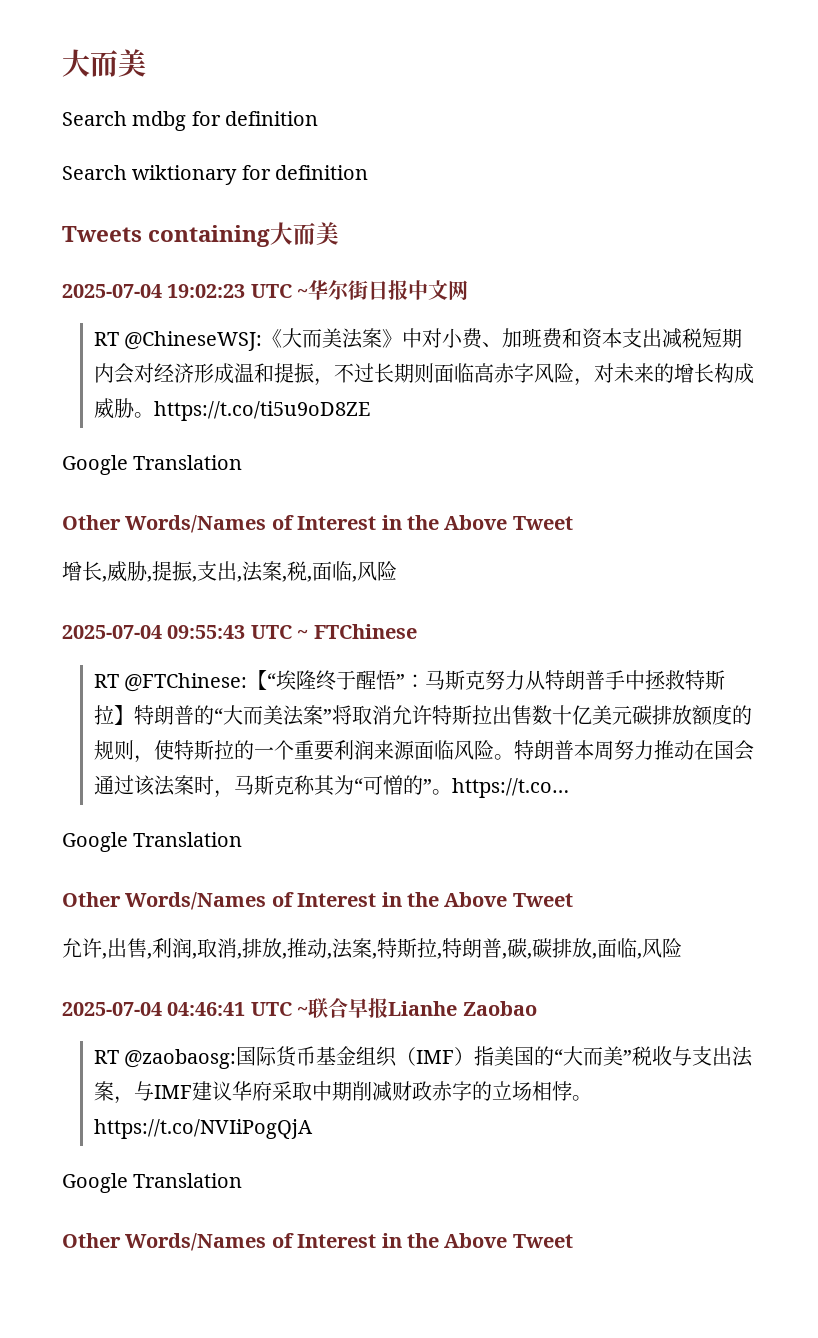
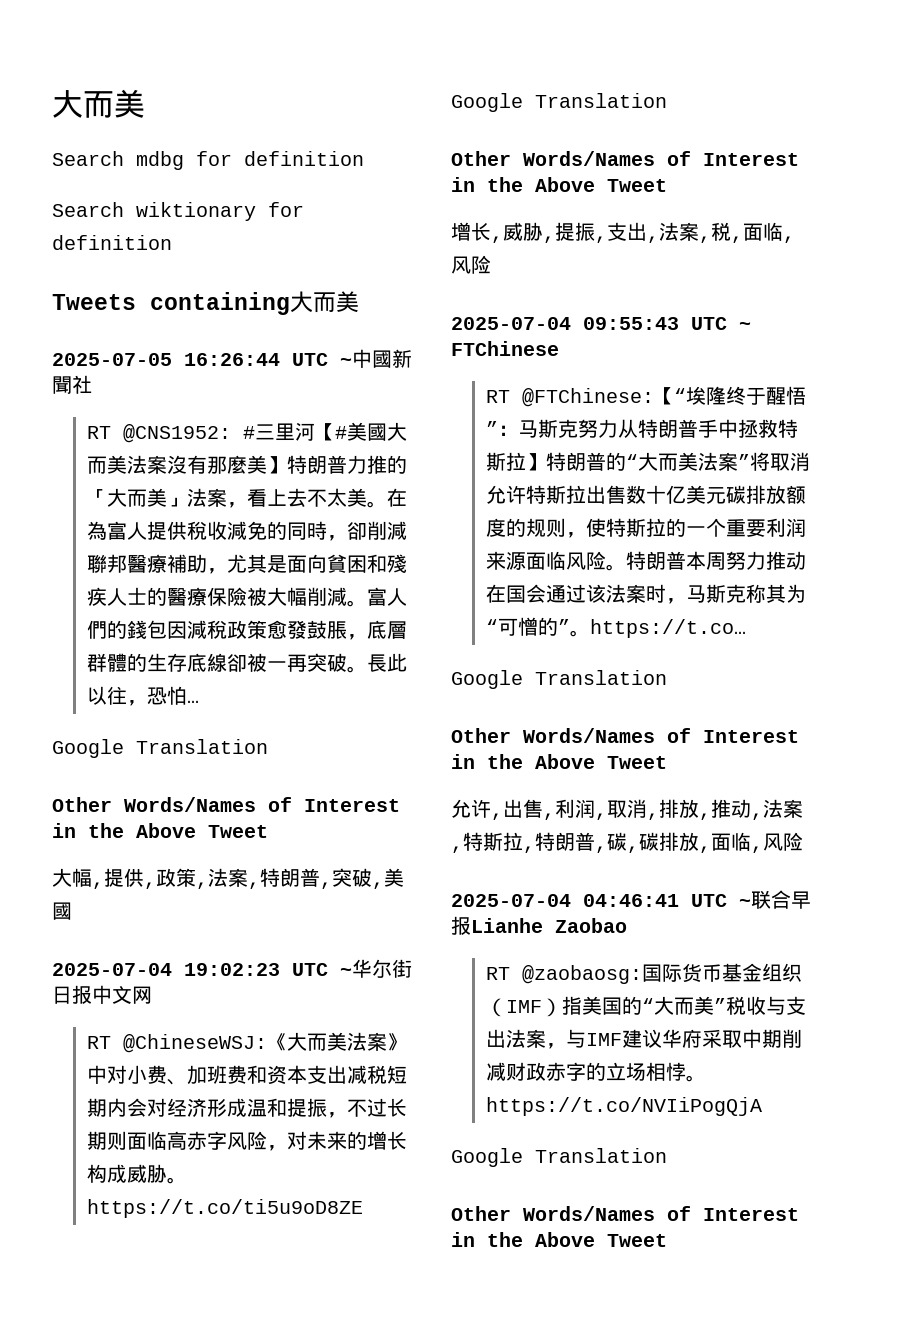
(340, 233) none -> [52,349,412,368] [52,375,92,394] [87,422,408,443] [87,455,408,474] [87,488,408,508] [87,521,408,541] [87,554,408,574] [87,587,408,607] [87,620,408,640] [87,653,408,673] [87,686,200,706] [52,739,268,758] [52,797,400,812] [52,823,268,838] [52,868,404,889] [52,902,72,920] // 2025-07-05 16:26:44 UTC ~中國新聞社 // RT @CNS1952: #三里河【#美國大而美法案沒有那麼美】特朗普力推的「大而美」法案，看上去不太美。在為富人提供稅收減免的同時，卻削減聯邦醫療補助，尤其是面向貧困和殘疾人士的醫療保險被大幅削減。富人們的錢包因減稅政策愈發鼓脹，底層群體的生存底線卻被一再突破。長此以往，恐怕… // Google Translation // Other Words/Names of Interest in the Above Tweet // 大幅,提供,政策,法案,特朗普,突破,美國

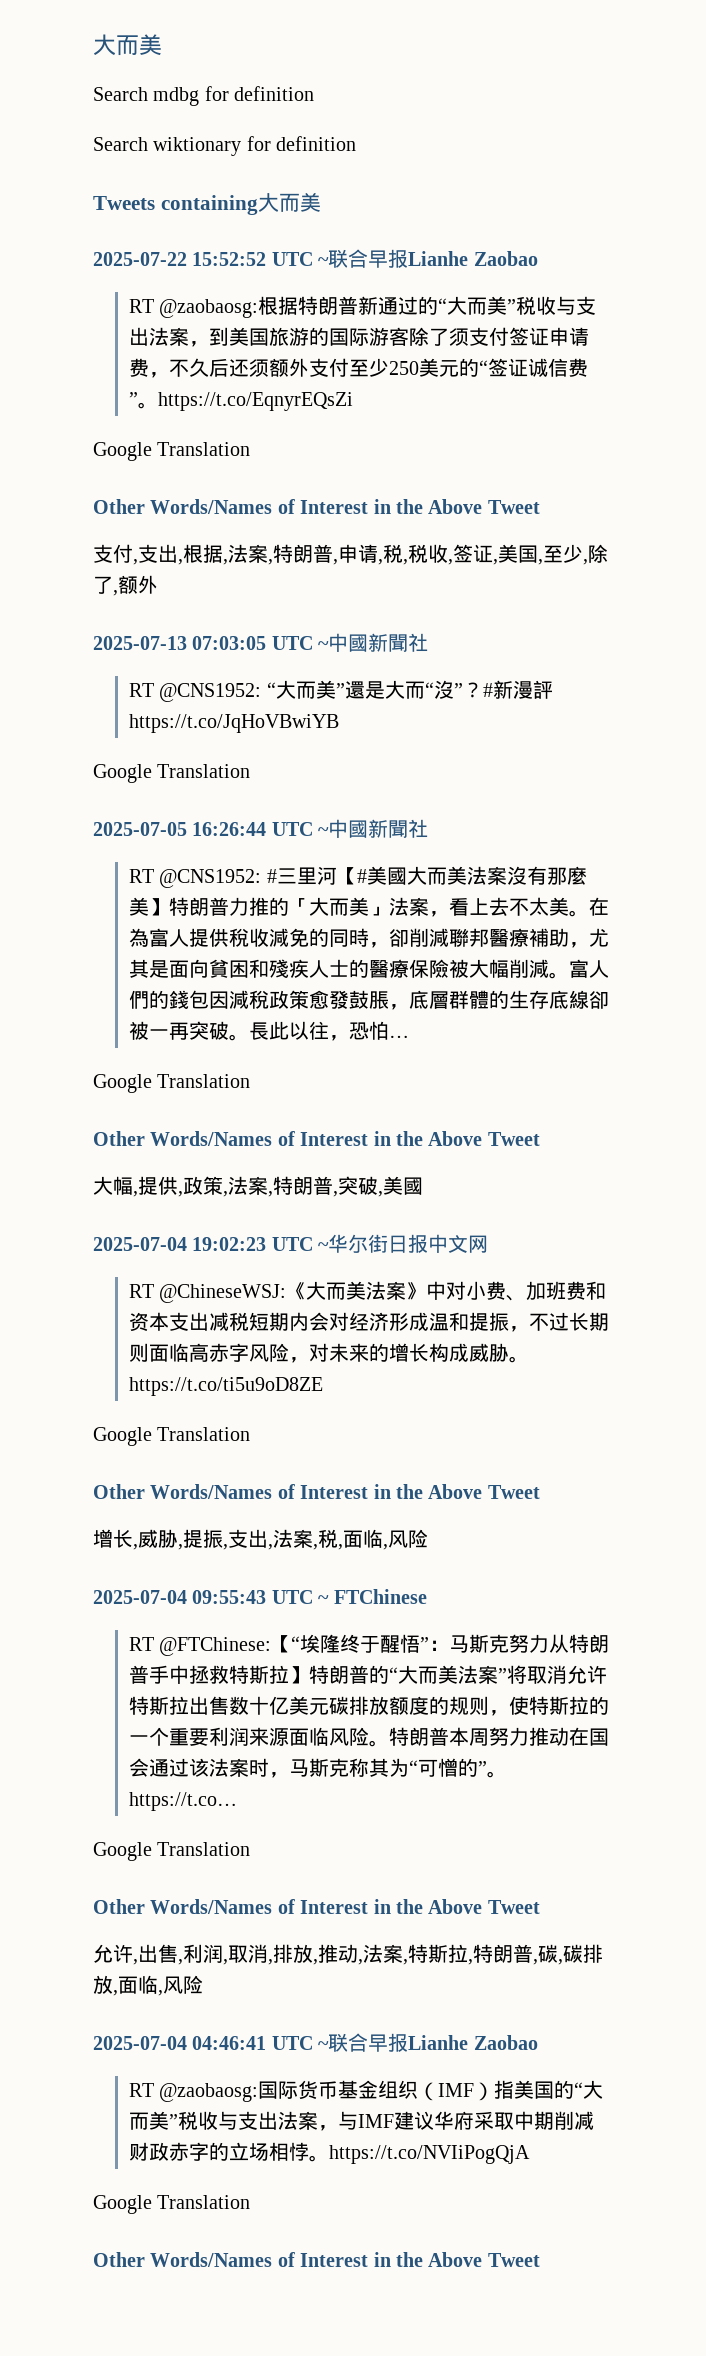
(359, 302) none -> [93,249,538,268] [128,296,597,318] [128,327,589,347] [128,358,588,378] [128,392,353,411] [93,442,251,461] [93,499,540,514] [93,544,608,565] [93,575,158,596] [93,633,429,652] [128,680,553,702] [128,714,339,733] [93,764,251,783] // 2025-07-22 15:52:52 UTC ~联合早报Lianhe Zaobao // RT @zaobaosg:根据特朗普新通过的“大而美”税收与支出法案，到美国旅游的国际游客除了须支付签证申请费，不久后还须额外支付至少250美元的“签证诚信费”。https://t.co/EqnyrEQsZi // Google Translation // Other Words/Names of Interest in the Above Tweet // 支付,支出,根据,法案,特朗普,申请,税,税收,签证,美国,至少,除了,额外 // 2025-07-13 07:03:05 UTC ~中國新聞社 // RT @CNS1952: “大而美”還是大而“沒”？#新漫評https://t.co/JqHoVBwiYB // Google Translation

